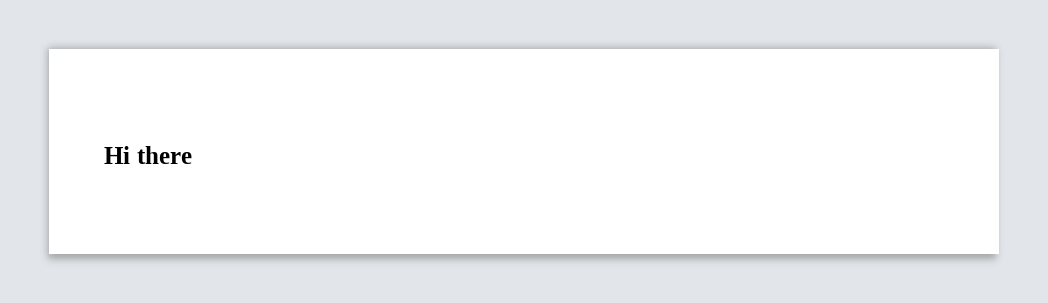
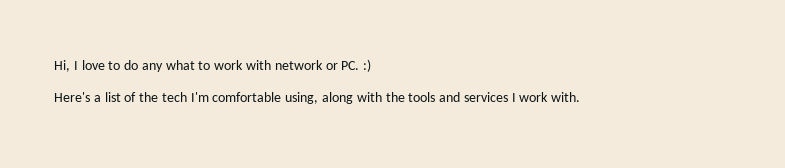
[104,146,192,164] Hi there -> [54,59,372,72] [54,92,581,104] Hi, I love to do any what to work with network or PC. :) // Here's a list of the tech I'm comfortable using, along with the tools and services I work with.

